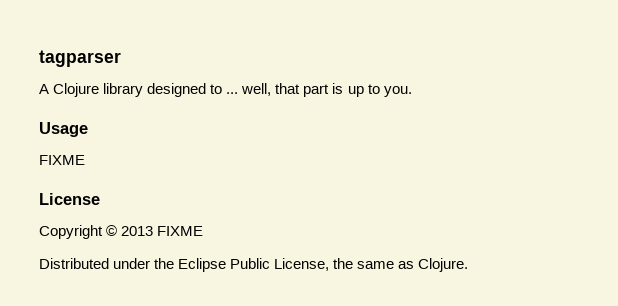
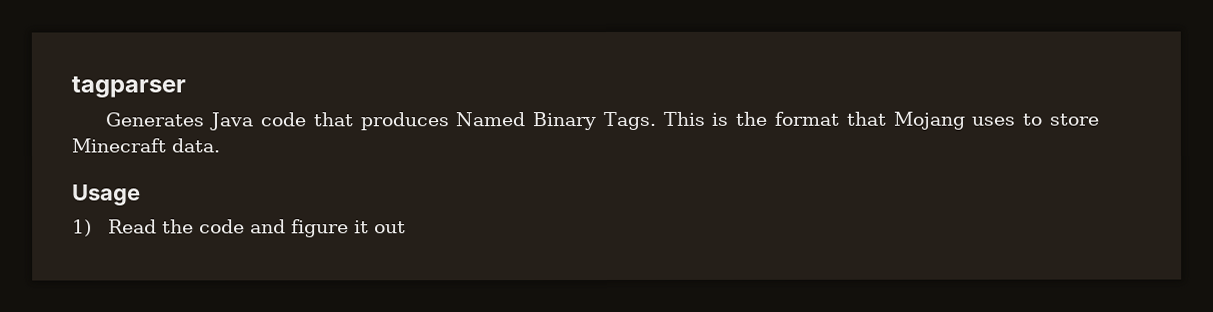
[39,83,412,97] [39,122,88,137] [39,155,85,165] [39,193,100,205] [39,225,204,239] [39,258,469,272] A Clojure library designed to ... well, that part is up to you. // Usage // FIXME // License // Copyright © 2013 FIXME // Distributed under the Eclipse Public License, the same as Clojure. -> [105,111,1099,131] [71,138,220,153] [72,184,141,206] [72,219,406,238] Generates Java code that produces Named Binary Tags. This is the format that Mojang uses to store Minecraft data. // Usage // 1) Read the code and figure it out

